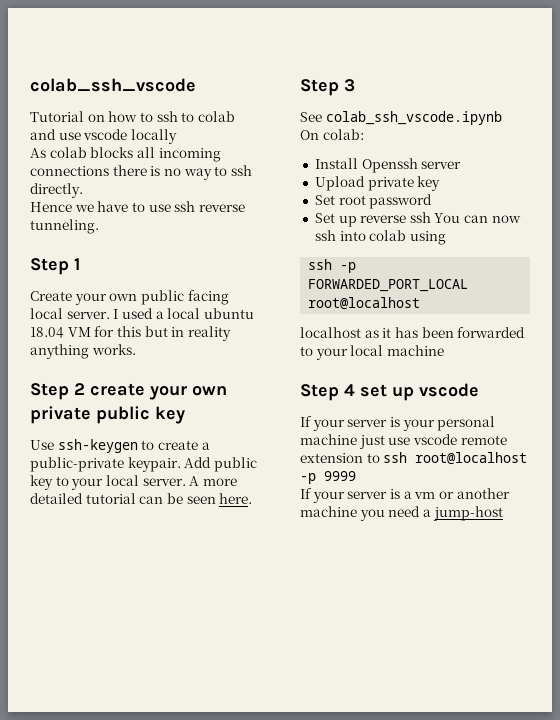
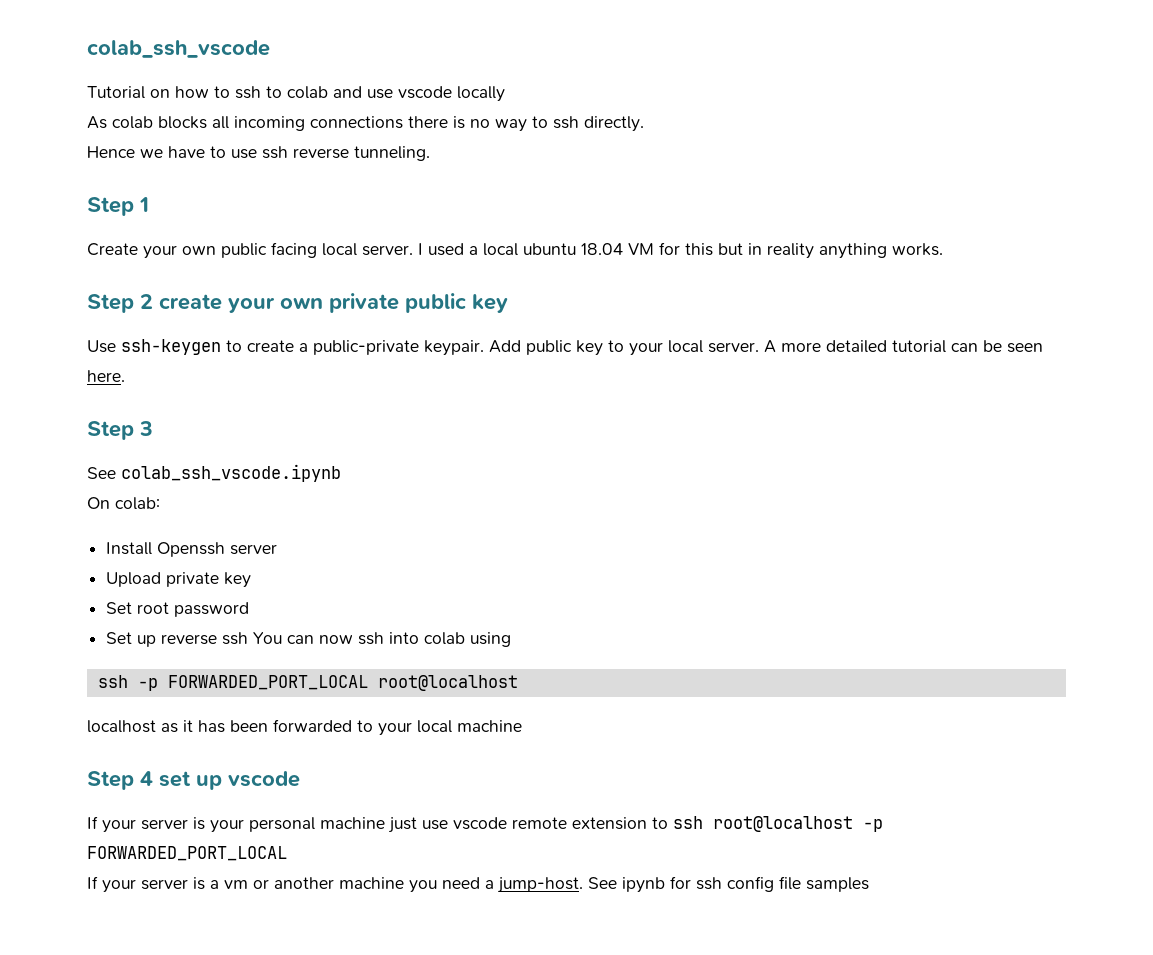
[324,471,356,481] 9999 -> [87,846,287,861] FORWARDED_PORT_LOCAL
[432,506,503,521] jump-host -> [497,876,869,893] jump-host. See ipynb for ssh config file samples

